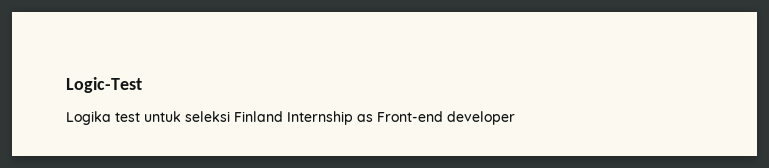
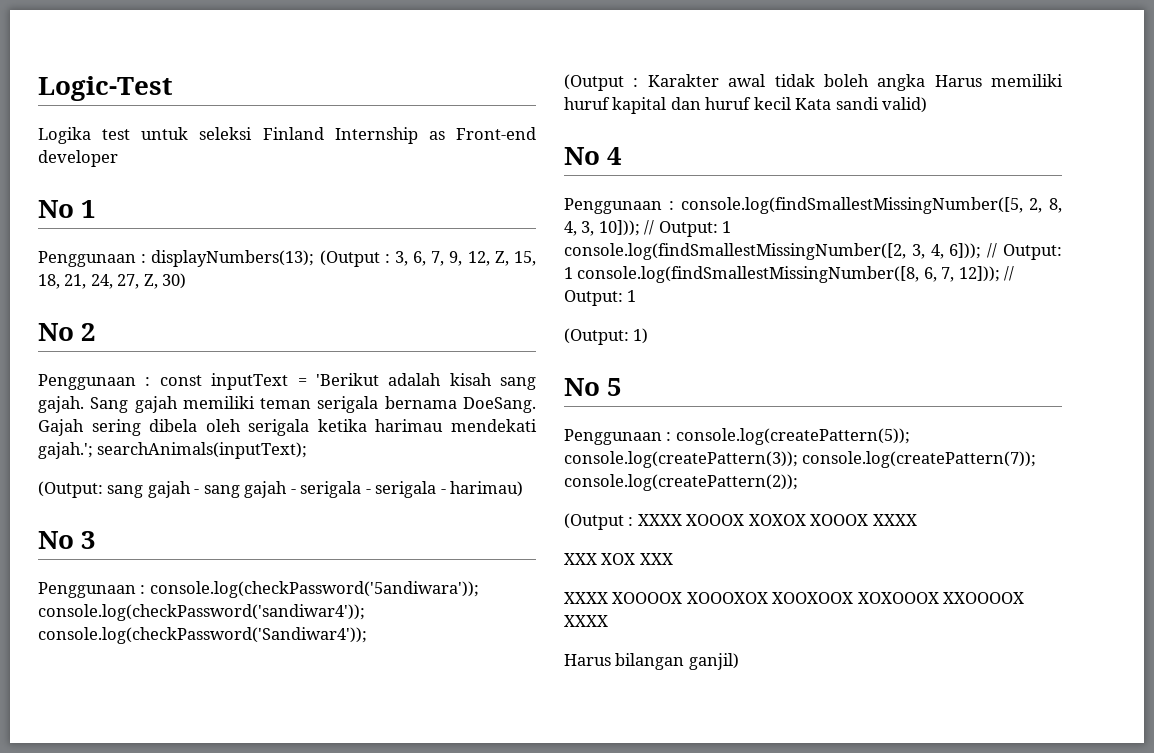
(515, 118) none -> [38,200,97,218] [38,250,536,267] [38,273,187,289] [38,323,97,341] [38,373,536,390] [38,396,536,413] [38,419,537,436] [38,442,308,459] [38,481,524,498] [38,531,97,549] [38,581,479,598] [38,604,365,621] [38,627,367,644] [564,74,1063,91] [564,97,928,114] [564,147,623,165] [564,197,1062,214] [564,220,732,237] [564,243,1062,260] [564,266,1015,283] [564,290,637,306] [564,328,649,345] [564,378,623,396] [564,428,910,445] [564,451,1037,468] [564,474,798,491] [564,513,917,530] [564,553,673,565] [564,592,1025,604] [564,615,608,627] [564,653,739,670] // No 1 // Penggunaan : displayNumbers(13); (Output : 3, 6, 7, 9, 12, Z, 15, 18, 21, 24, 27, Z, 30) // No 2 // Penggunaan : const inputText = 'Berikut adalah kisah sang gajah. Sang gajah memiliki teman serigala bernama DoeSang. Gajah sering dibela oleh serigala ketika harimau mendekati gajah.'; searchAnimals(inputText); // (Output: sang gajah - sang gajah - serigala - serigala - harimau) // No 3 // Penggunaan : console.log(checkPassword('5andiwara')); console.log(checkPassword('sandiwar4')); console.log(checkPassword('Sandiwar4')); // (Output : Karakter awal tidak boleh angka Harus memiliki huruf kapital dan huruf kecil Kata sandi valid) // No 4 // Penggunaan : console.log(findSmallestMissingNumber([5, 2, 8, 4, 3, 10])); // Output: 1 console.log(findSmallestMissingNumber([2, 3, 4, 6])); // Output: 1 console.log(findSmallestMissingNumber([8, 6, 7, 12])); // Output: 1 // (Output: 1) // No 5 // Penggunaan : console.log(createPattern(5)); console.log(createPattern(3)); console.log(createPattern(7)); console.log(createPattern(2)); // (Output : XXXX XOOOX XOXOX XOOOX XXXX // XXX XOX XXX // XXXX XOOOOX XOOOXOX XOOXOOX XOXOOOX XXOOOOX XXXX // Harus bilangan ganjil)

